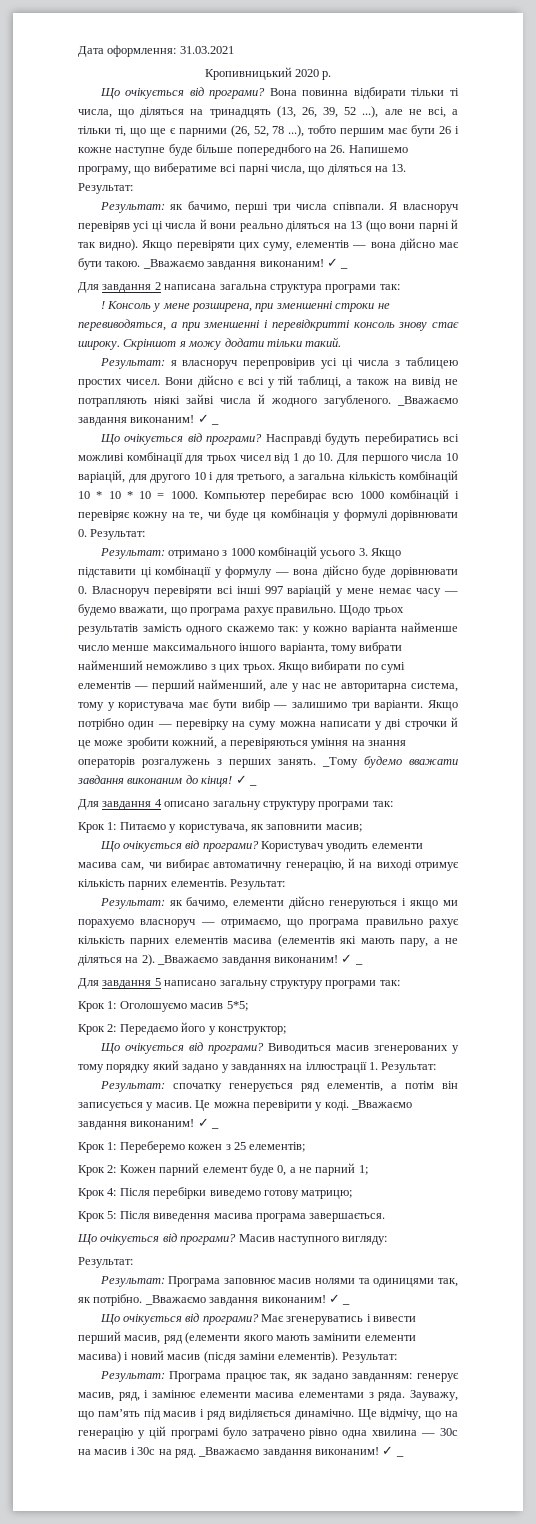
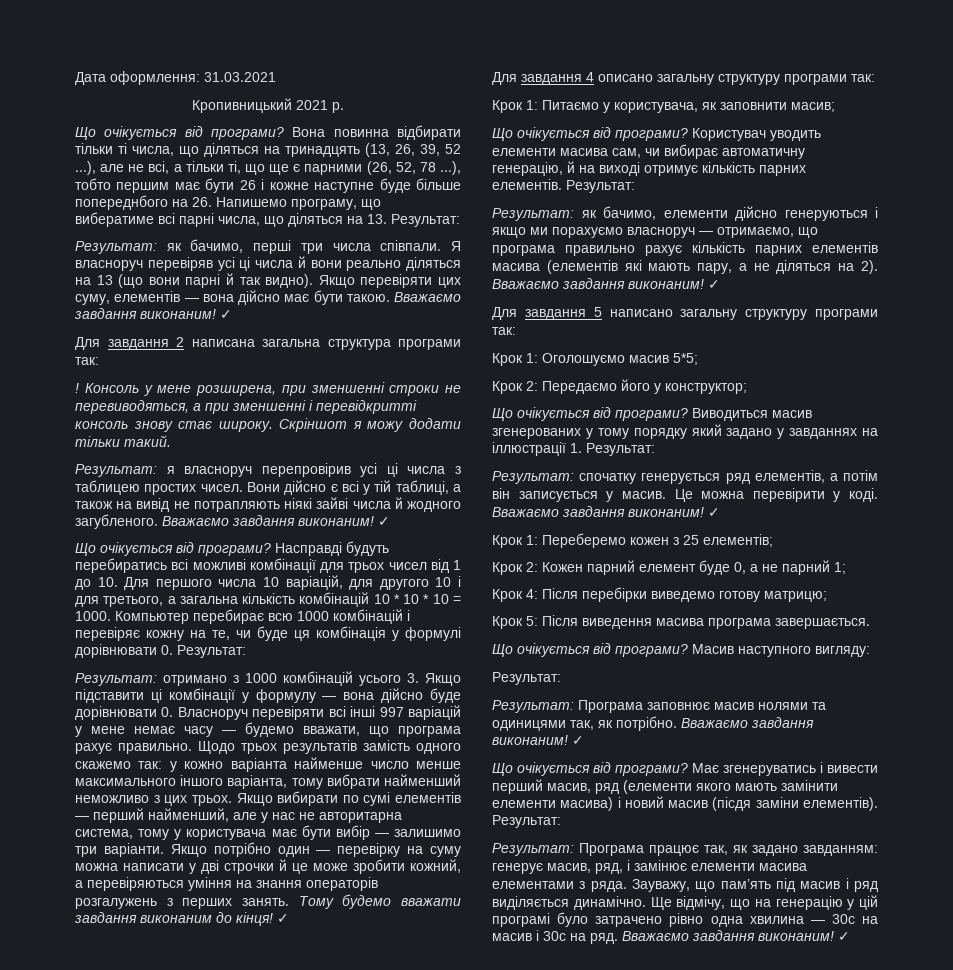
[295,69,319,77] 2020 -> [296,100,328,110] 2021
[142,258,338,270] [340,267,349,269] _Вважаємо завдання виконаним! ✓ _ -> [394,292,461,302] [74,308,232,319] Вважаємо завдання виконаним! ✓
[397,396,458,406] [78,414,209,426] [211,423,220,425] _Вважаємо завдання виконаним! ✓ _ -> [162,515,390,526] Вважаємо завдання виконаним! ✓
[322,757,358,768] _Тому -> [298,896,334,909] Тому
[248,784,257,786] _ -> (289, 918) none
[157,954,353,966] [354,963,363,965] _Вважаємо завдання виконаним! ✓ _ -> [492,278,720,289] Вважаємо завдання виконаним! ✓
[351,1100,412,1110] [78,1118,209,1130] [211,1127,220,1129] _Вважаємо завдання виконаним! ✓ _ -> [492,506,720,517] Вважаємо завдання виконаним! ✓
[144,1294,340,1306] [342,1303,351,1305] _Вважаємо завдання виконаним! ✓ _ -> [681,717,814,728] [492,735,584,745] Вважаємо завдання виконаним! ✓
[198,1446,394,1458] [395,1455,404,1457] _Вважаємо завдання виконаним! ✓ _ -> [622,930,850,941] Вважаємо завдання виконаним! ✓

